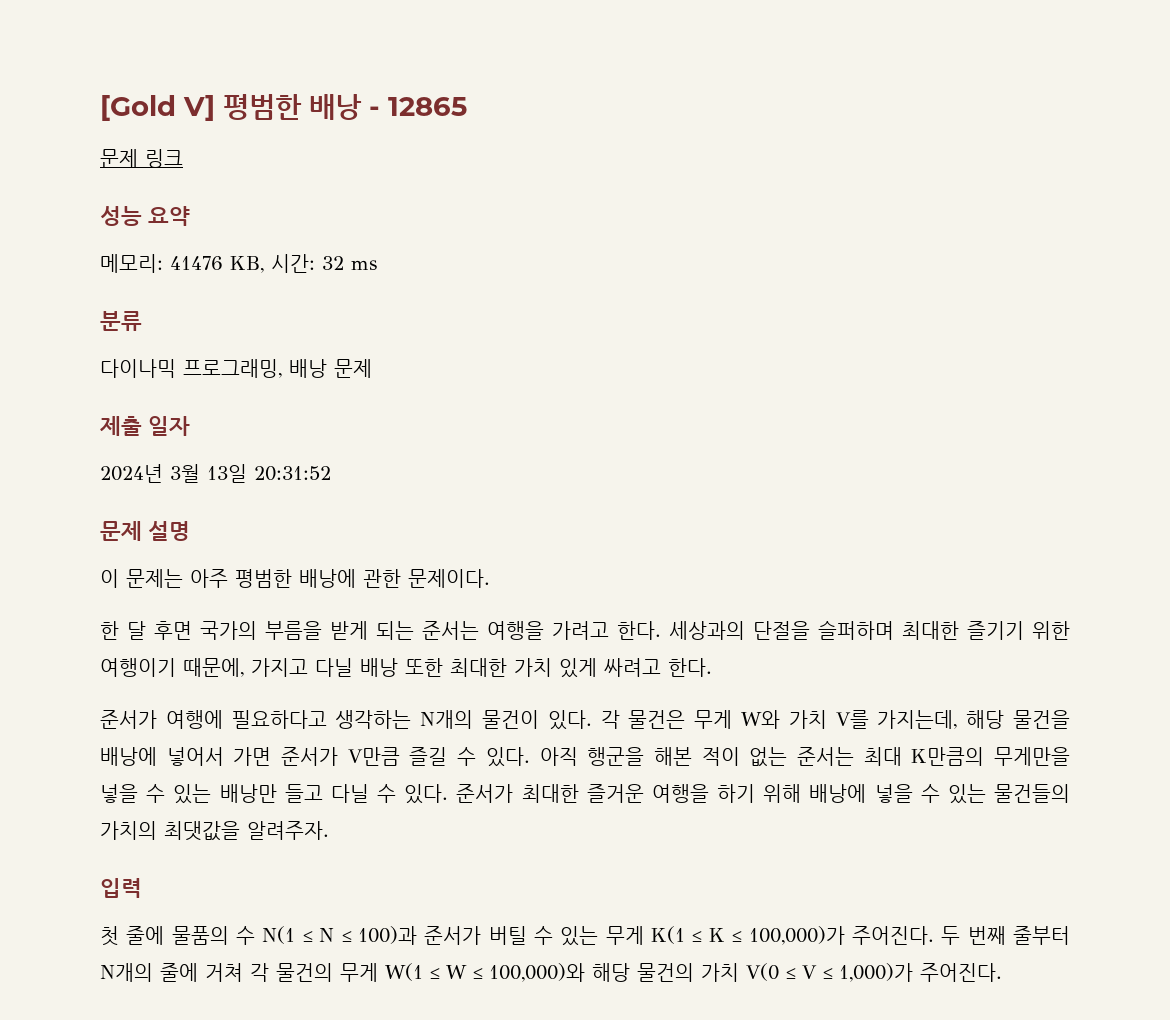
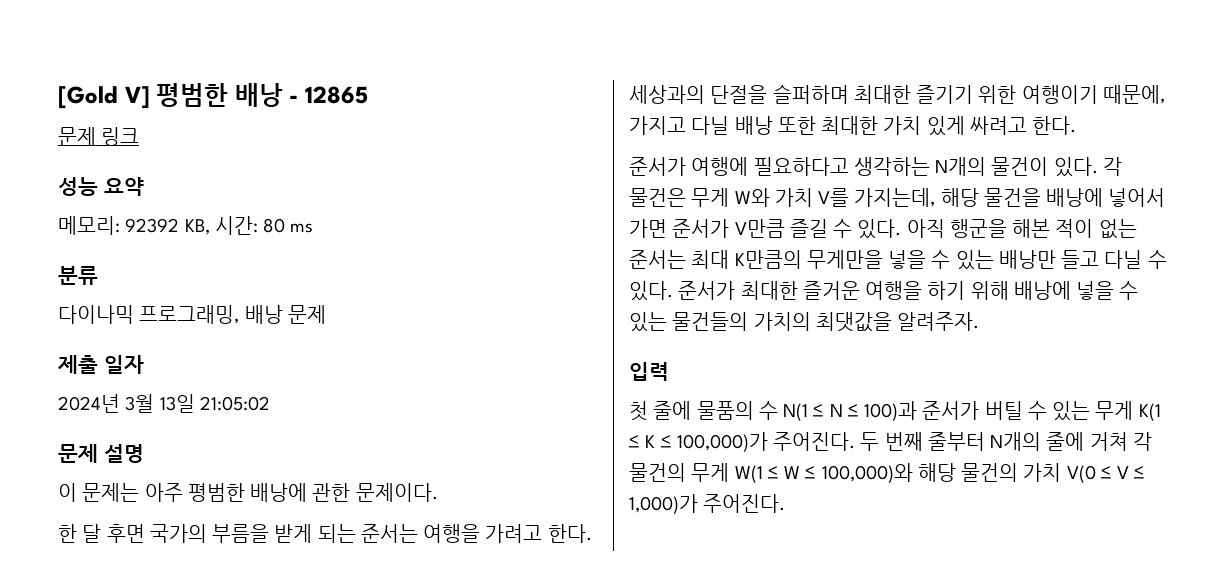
[170,256,223,270] 41476 -> [125,218,180,233] 92392
[322,256,344,270] 32 -> [263,218,286,233] 80
[254,466,331,481] 20:31:52 -> [199,396,270,411] 21:05:02

